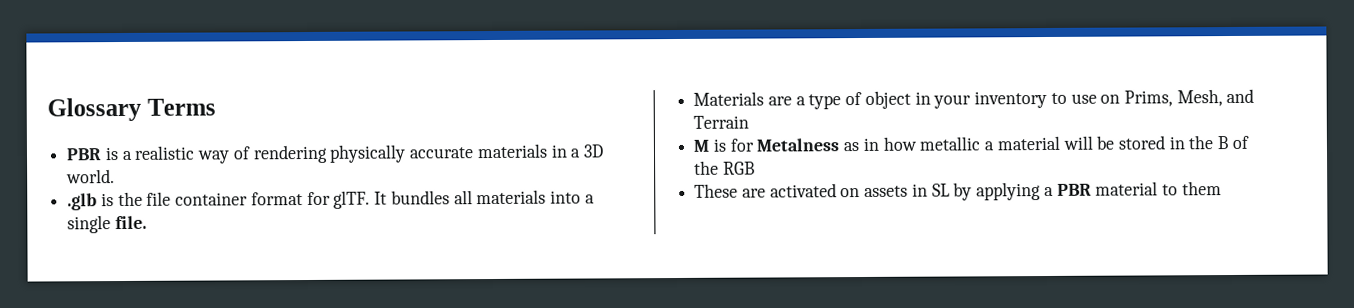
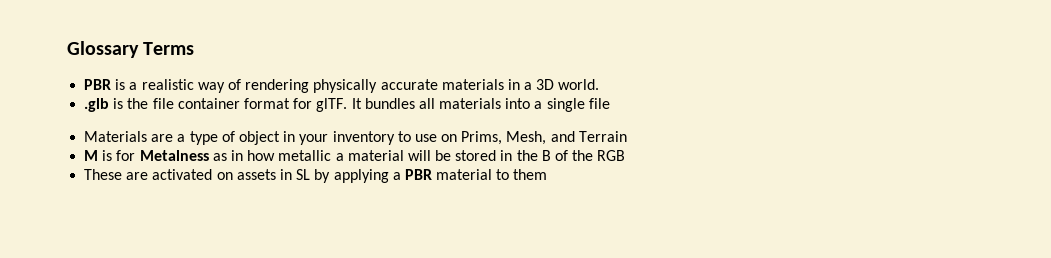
[114,215,147,230] file. -> [588,98,610,109] file

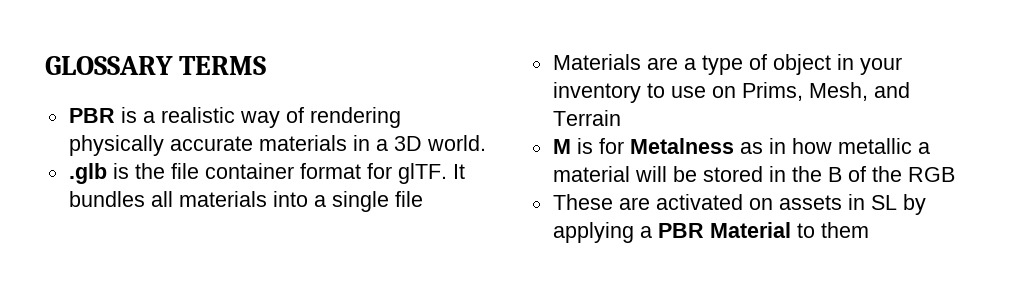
[67,41,195,58] Glossary Terms -> [45,56,267,75] GLOSSARY TERMS
[436,169,493,180] material -> [709,222,791,238] Material

